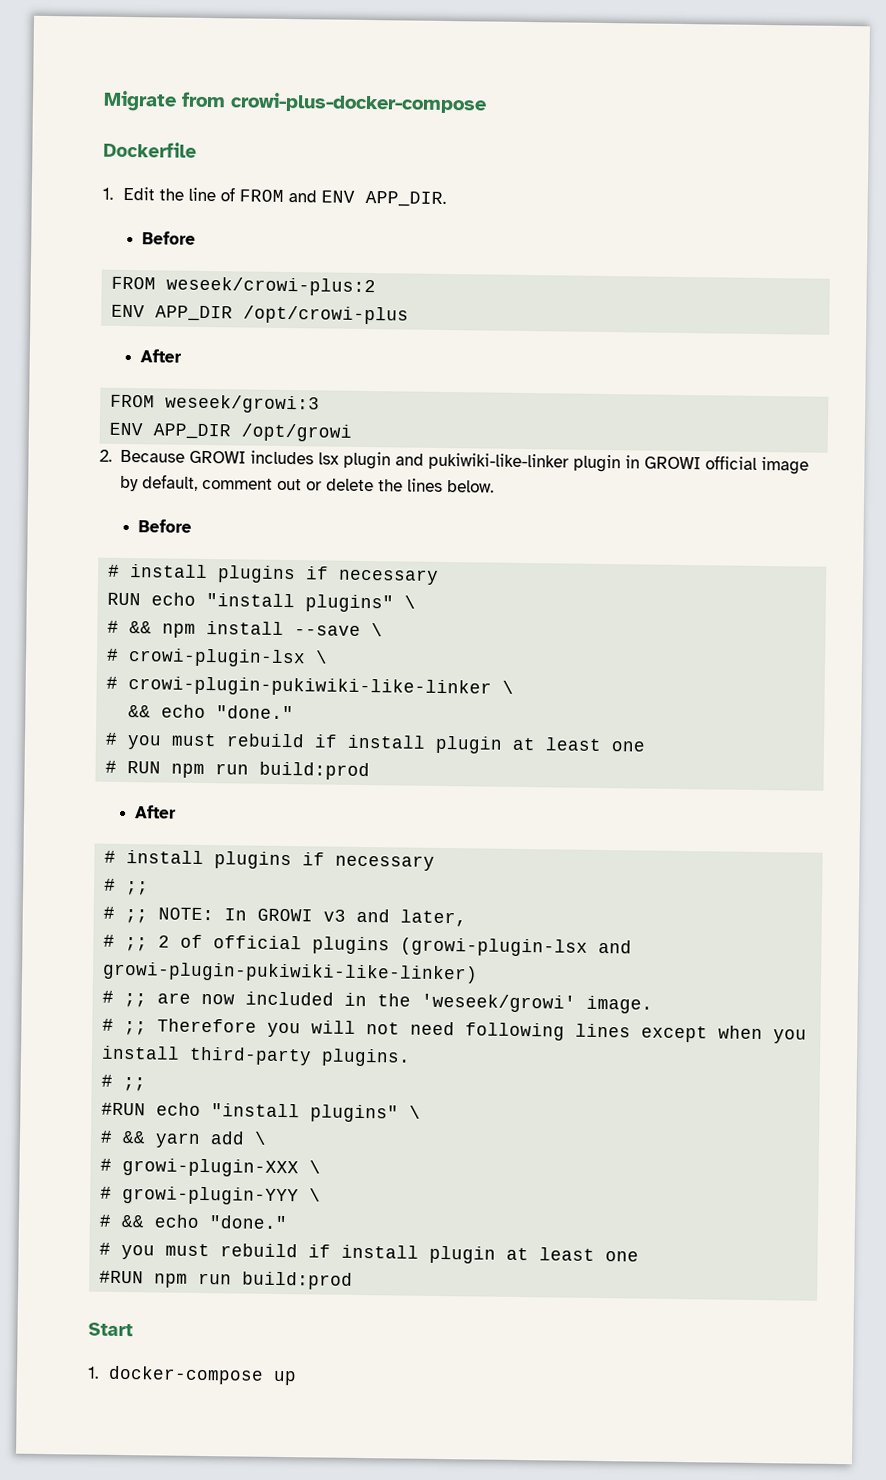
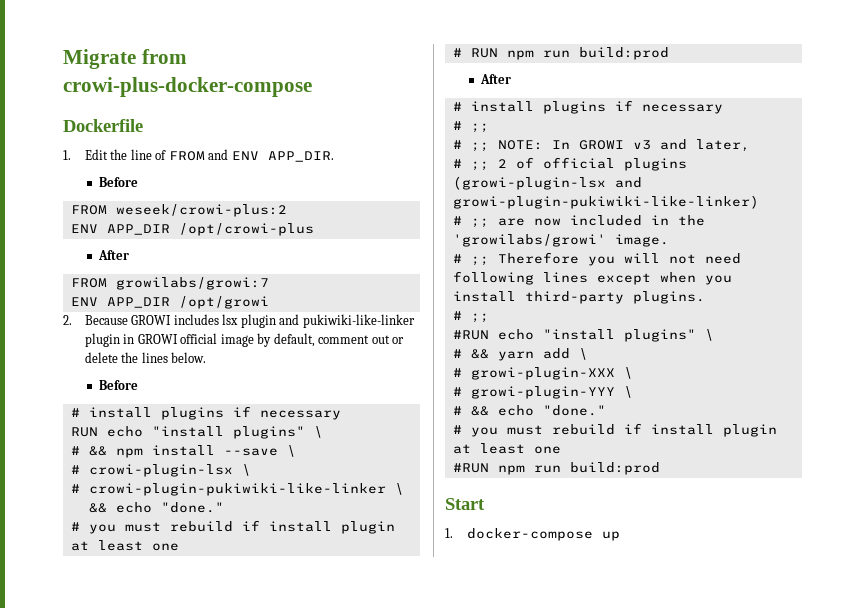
[165,394,321,414] weseek/growi:3 -> [115,277,269,290] growilabs/growi:7
[421,993,577,1013] 'weseek/growi' -> [452,234,606,247] 'growilabs/growi'

